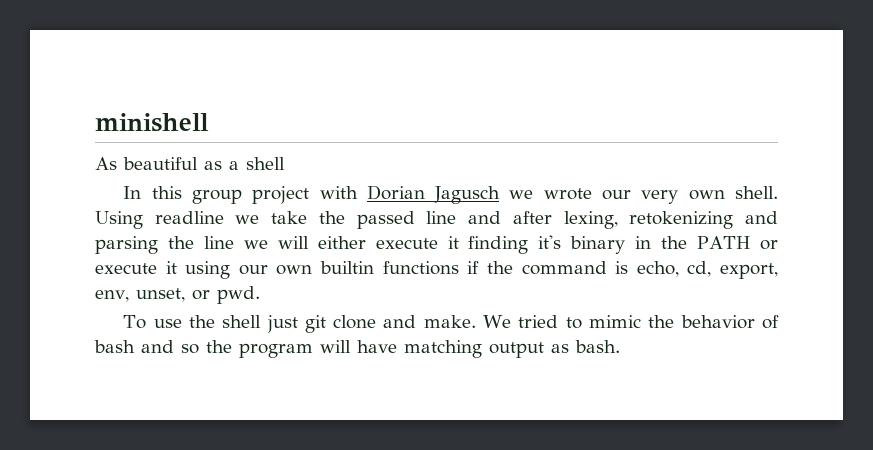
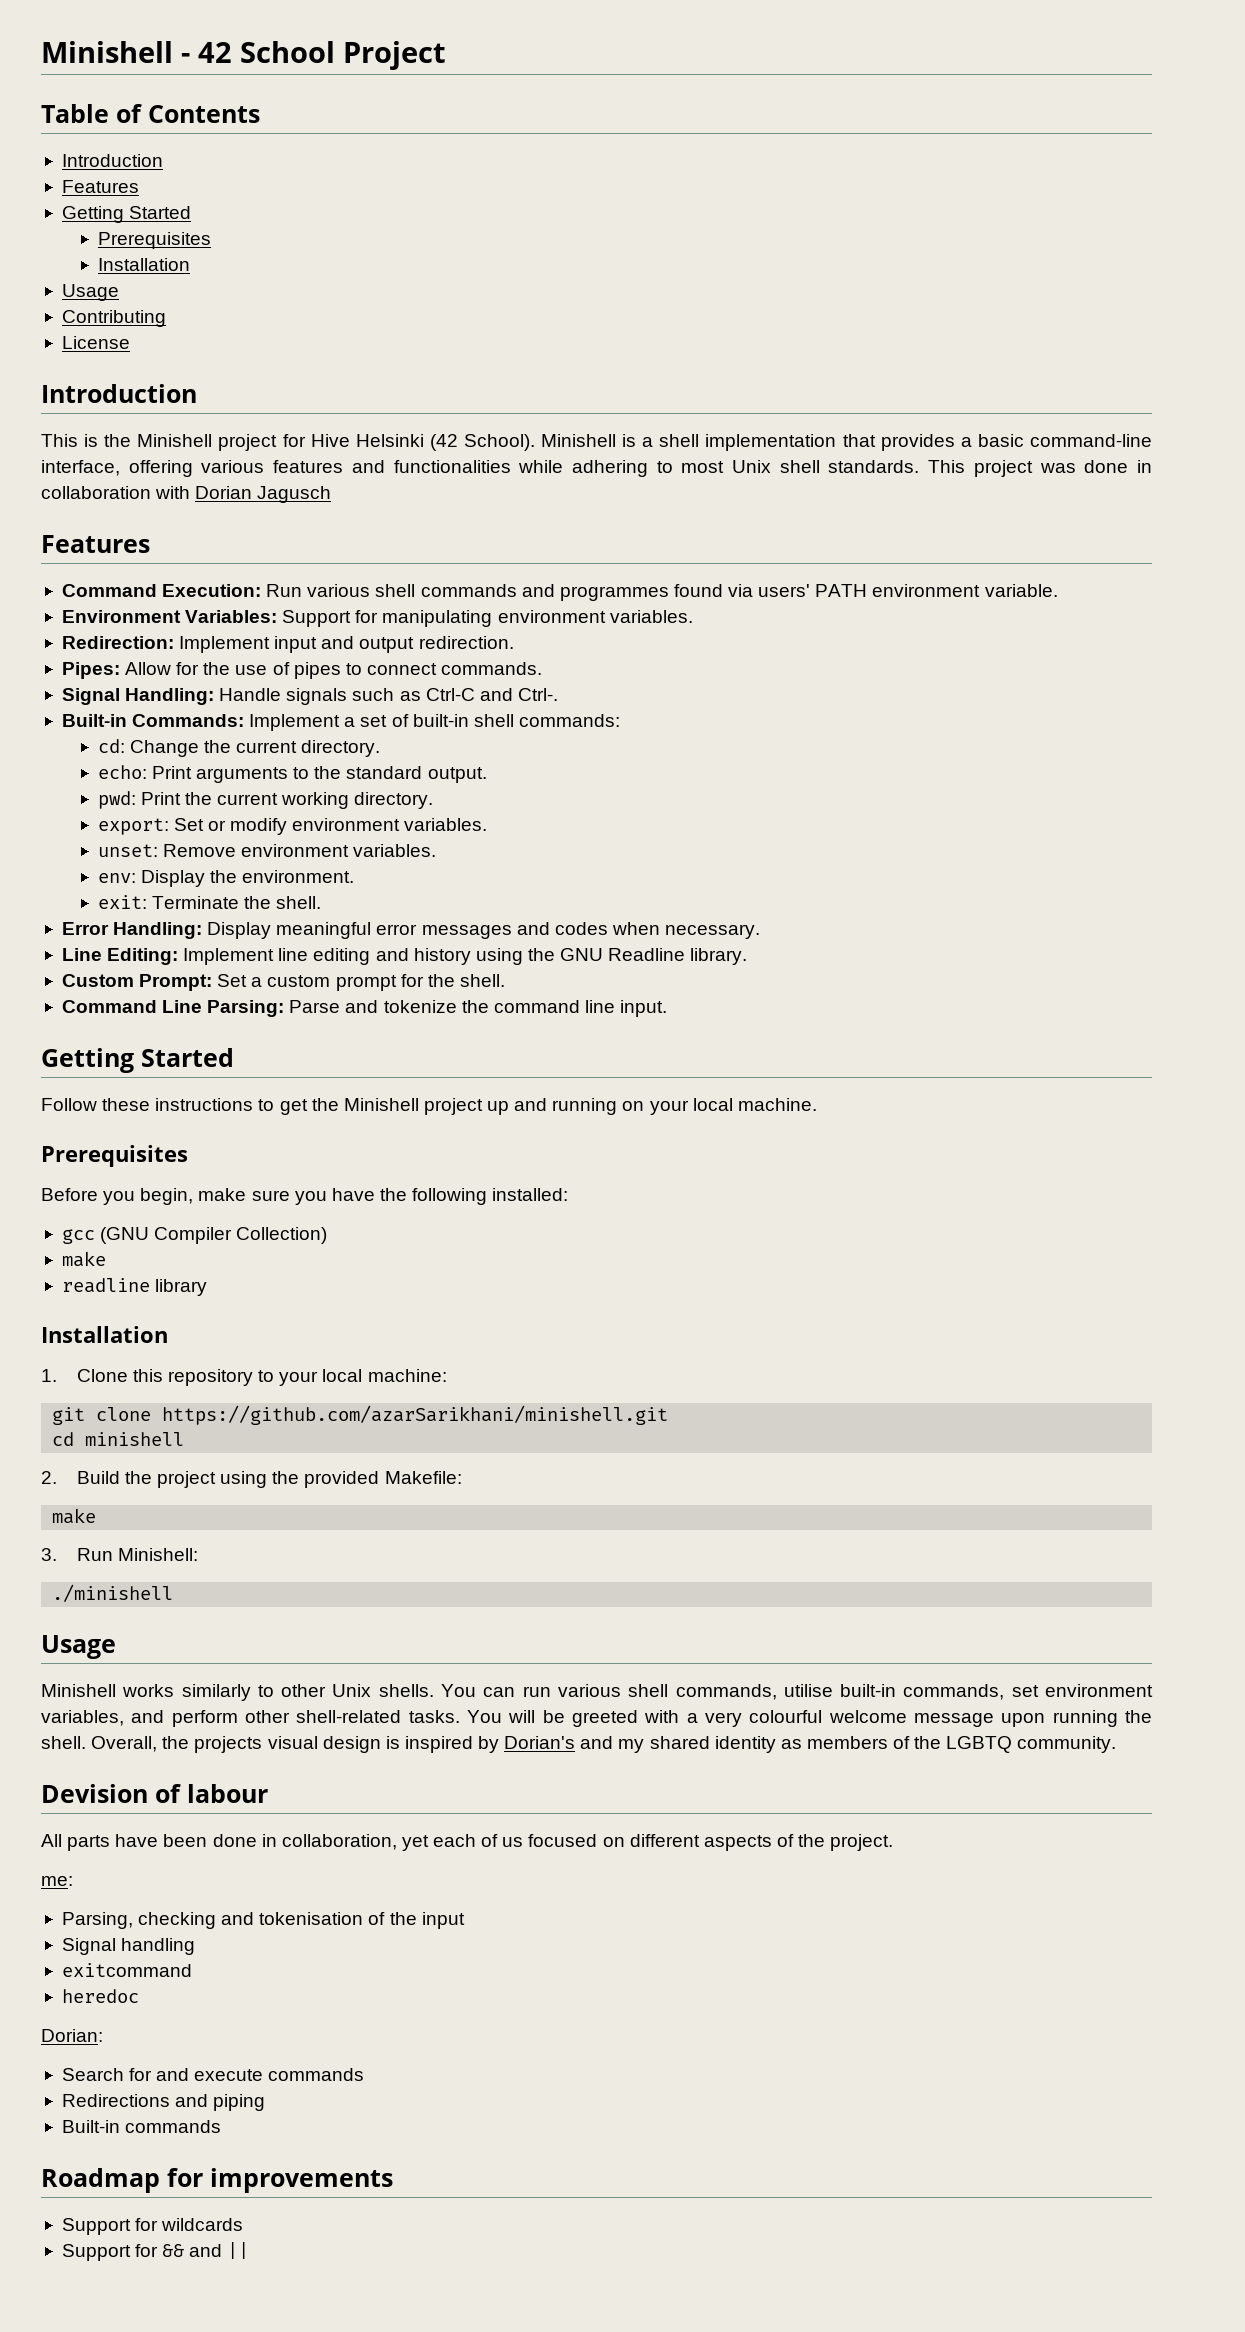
[95,113,209,132] [95,157,285,170] [123,185,778,204] [95,211,779,229] [95,235,778,254] [95,261,779,279] [95,286,260,304] [123,315,779,333] [94,340,620,358] minishell // As beautiful as a shell // In this group project with Dorian Jagusch we wrote our very own shell. Using readline we take the passed line and after lexing, retokenizing and parsing the line we will either execute it finding it's binary in the PATH or execute it using our own builtin functions if the command is echo, cd, export, env, unset, or pwd. // To use the shell just git clone and make. We tried to mimic the behavior of bash and so the program will have matching output as bash. -> [41,41,446,70] [41,104,260,123] [61,154,163,167] [61,180,139,193] [61,206,192,223] [97,232,211,249] [97,258,190,271] [61,284,119,301] [61,310,166,327] [61,336,130,349] [41,384,197,403] [41,434,1152,451] [41,460,1153,477] [41,486,332,503] [41,535,150,553] [61,584,1058,601] [61,610,693,627] [61,636,514,653] [61,662,543,679] [61,688,558,705] [61,714,620,731] [97,739,381,757] [97,765,487,783] [97,791,434,809] [97,818,488,835] [97,844,437,857] [97,870,355,887] [97,895,322,909] [61,922,761,939] [61,948,748,965] [61,974,505,991] [61,1000,668,1017] [41,1048,234,1073] [41,1098,817,1115] [41,1145,188,1167] [41,1188,569,1205] [61,1227,328,1244] [61,1251,106,1267] [61,1278,208,1296] [41,1326,168,1343] [41,1369,447,1386] [52,1405,669,1425] [52,1432,185,1446] [41,1471,462,1488] [52,1508,97,1524] [41,1548,198,1561] [52,1584,174,1602] [41,1635,116,1659] [41,1684,1153,1701] [41,1710,1153,1727] [41,1736,1117,1753] [41,1784,268,1803] [41,1834,894,1851] [41,1876,73,1886] [61,1912,465,1929] [61,1938,196,1955] [61,1963,192,1977] [61,1989,139,2003] [41,2029,103,2042] [61,2068,365,2081] [61,2094,266,2111] [61,2120,222,2133] [41,2168,393,2193] [61,2218,244,2235] [61,2242,250,2261] Minishell - 42 School Project // Table of Contents // Introduction // Features // Getting Started // Prerequisites // Installation // Usage // Contributing // License // Introduction // This is the Minishell project for Hive Helsinki (42 School). Minishell is a shell implementation that provides a basic command-line interface, offering various features and functionalities while adhering to most Unix shell standards. This project was done in collaboration with Dorian Jagusch // Features // Command Execution: Run various shell commands and programmes found via users' PATH environment variable. // Environment Variables: Support for manipulating environment variables. // Redirection: Implement input and output redirection. // Pipes: Allow for the use of pipes to connect commands. // Signal Handling: Handle signals such as Ctrl-C and Ctrl-. // Built-in Commands: Implement a set of built-in shell commands: // cd: Change the current directory. // echo: Print arguments to the standard output. // pwd: Print the current working directory. // export: Set or modify environment variables. // unset: Remove environment variables. // env: Display the environment. // exit: Terminate the shell. // Error Handling: Display meaningful error messages and codes when necessary. // Line Editing: Implement line editing and history using the GNU Readline library. // Custom Prompt: Set a custom prompt for the shell. // Command Line Parsing: Parse and tokenize the command line input. // Getting Started // Follow these instructions to get the Minishell project up and running on your local machine. // Prerequisites // Before you begin, make sure you have the following installed: // gcc (GNU Compiler Collection) // make // readline library // Installation // 1. Clone this repository to your local machine: // git clone https://github.com/azarSarikhani/minishell.git // cd minishell // 2. Build the project using the provided Makefile: // make // 3. Run Minishell: // ./minishell // Usage // Minishell works similarly to other Unix shells. You can run various shell commands, utilise built-in commands, set environment variables, and perform other shell-related tasks. You will be greeted with a very colourful welcome message upon running the shell. Overall, the projects visual design is inspired by Dorian's and my shared identity as members of the LGBTQ community. // Devision of labour // All parts have been done in collaboration, yet each of us focused on different aspects of the project. // me: // Parsing, checking and tokenisation of the input // Signal handling // exitcommand // heredoc // Dorian: // Search for and execute commands // Redirections and piping // Built-in commands // Roadmap for improvements // Support for wildcards // Support for && and ||

